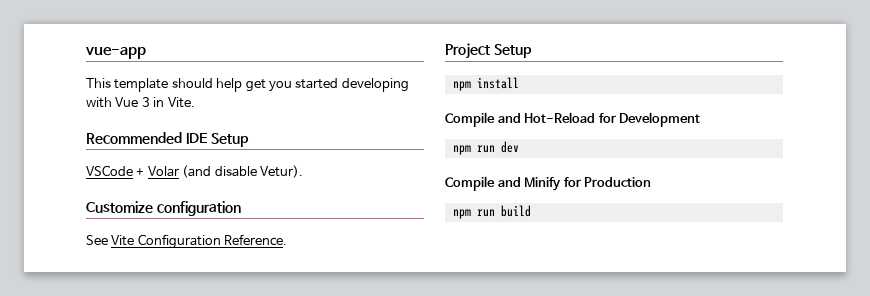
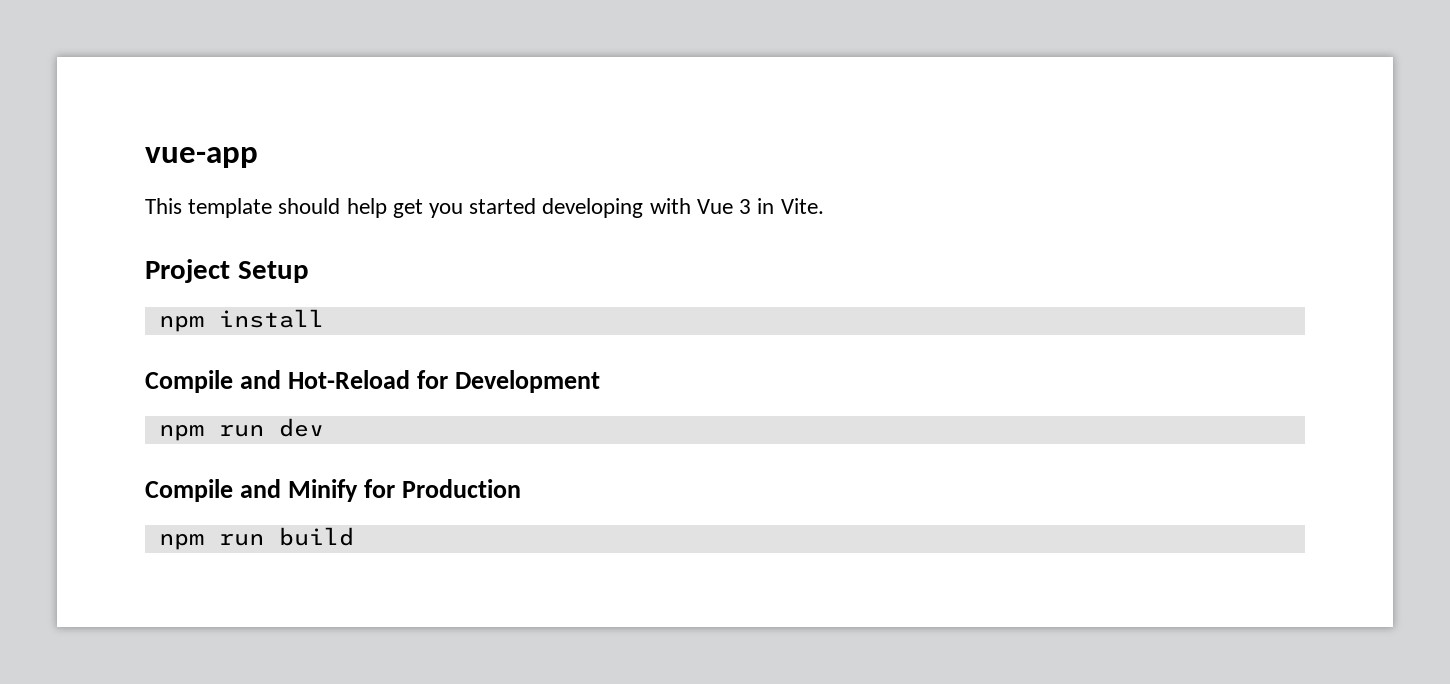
[86,132,249,147] [86,165,303,178] [86,201,241,216] [86,234,288,249] // Recommended IDE Setup // VSCode + Volar (and disable Vetur). // Customize configuration // See Vite Configuration Reference. -> (824, 206) none

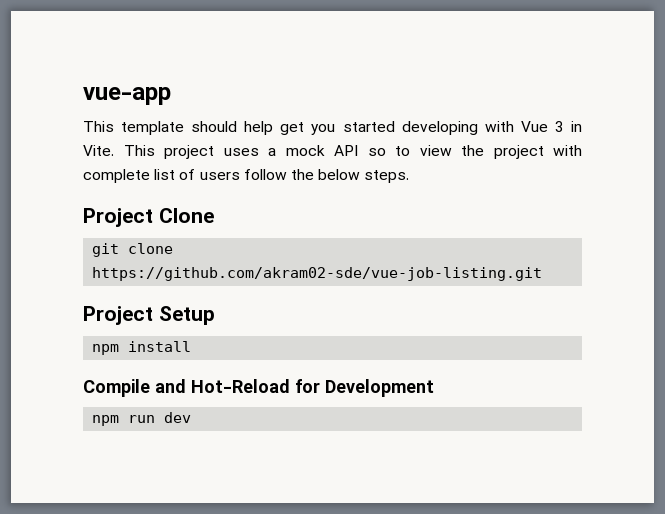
(824, 206) none -> [123,145,582,159] [83,169,410,183] [83,208,214,227] [92,243,174,257] [92,267,543,281] This project uses a mock API so to view the project with complete list of users follow the below steps. // Project Clone // git clone https://github.com/akram02-sde/vue-job-listing.git
[145,479,522,502] [158,527,354,550] // Compile and Minify for Production // npm run build -> (192, 417) none

